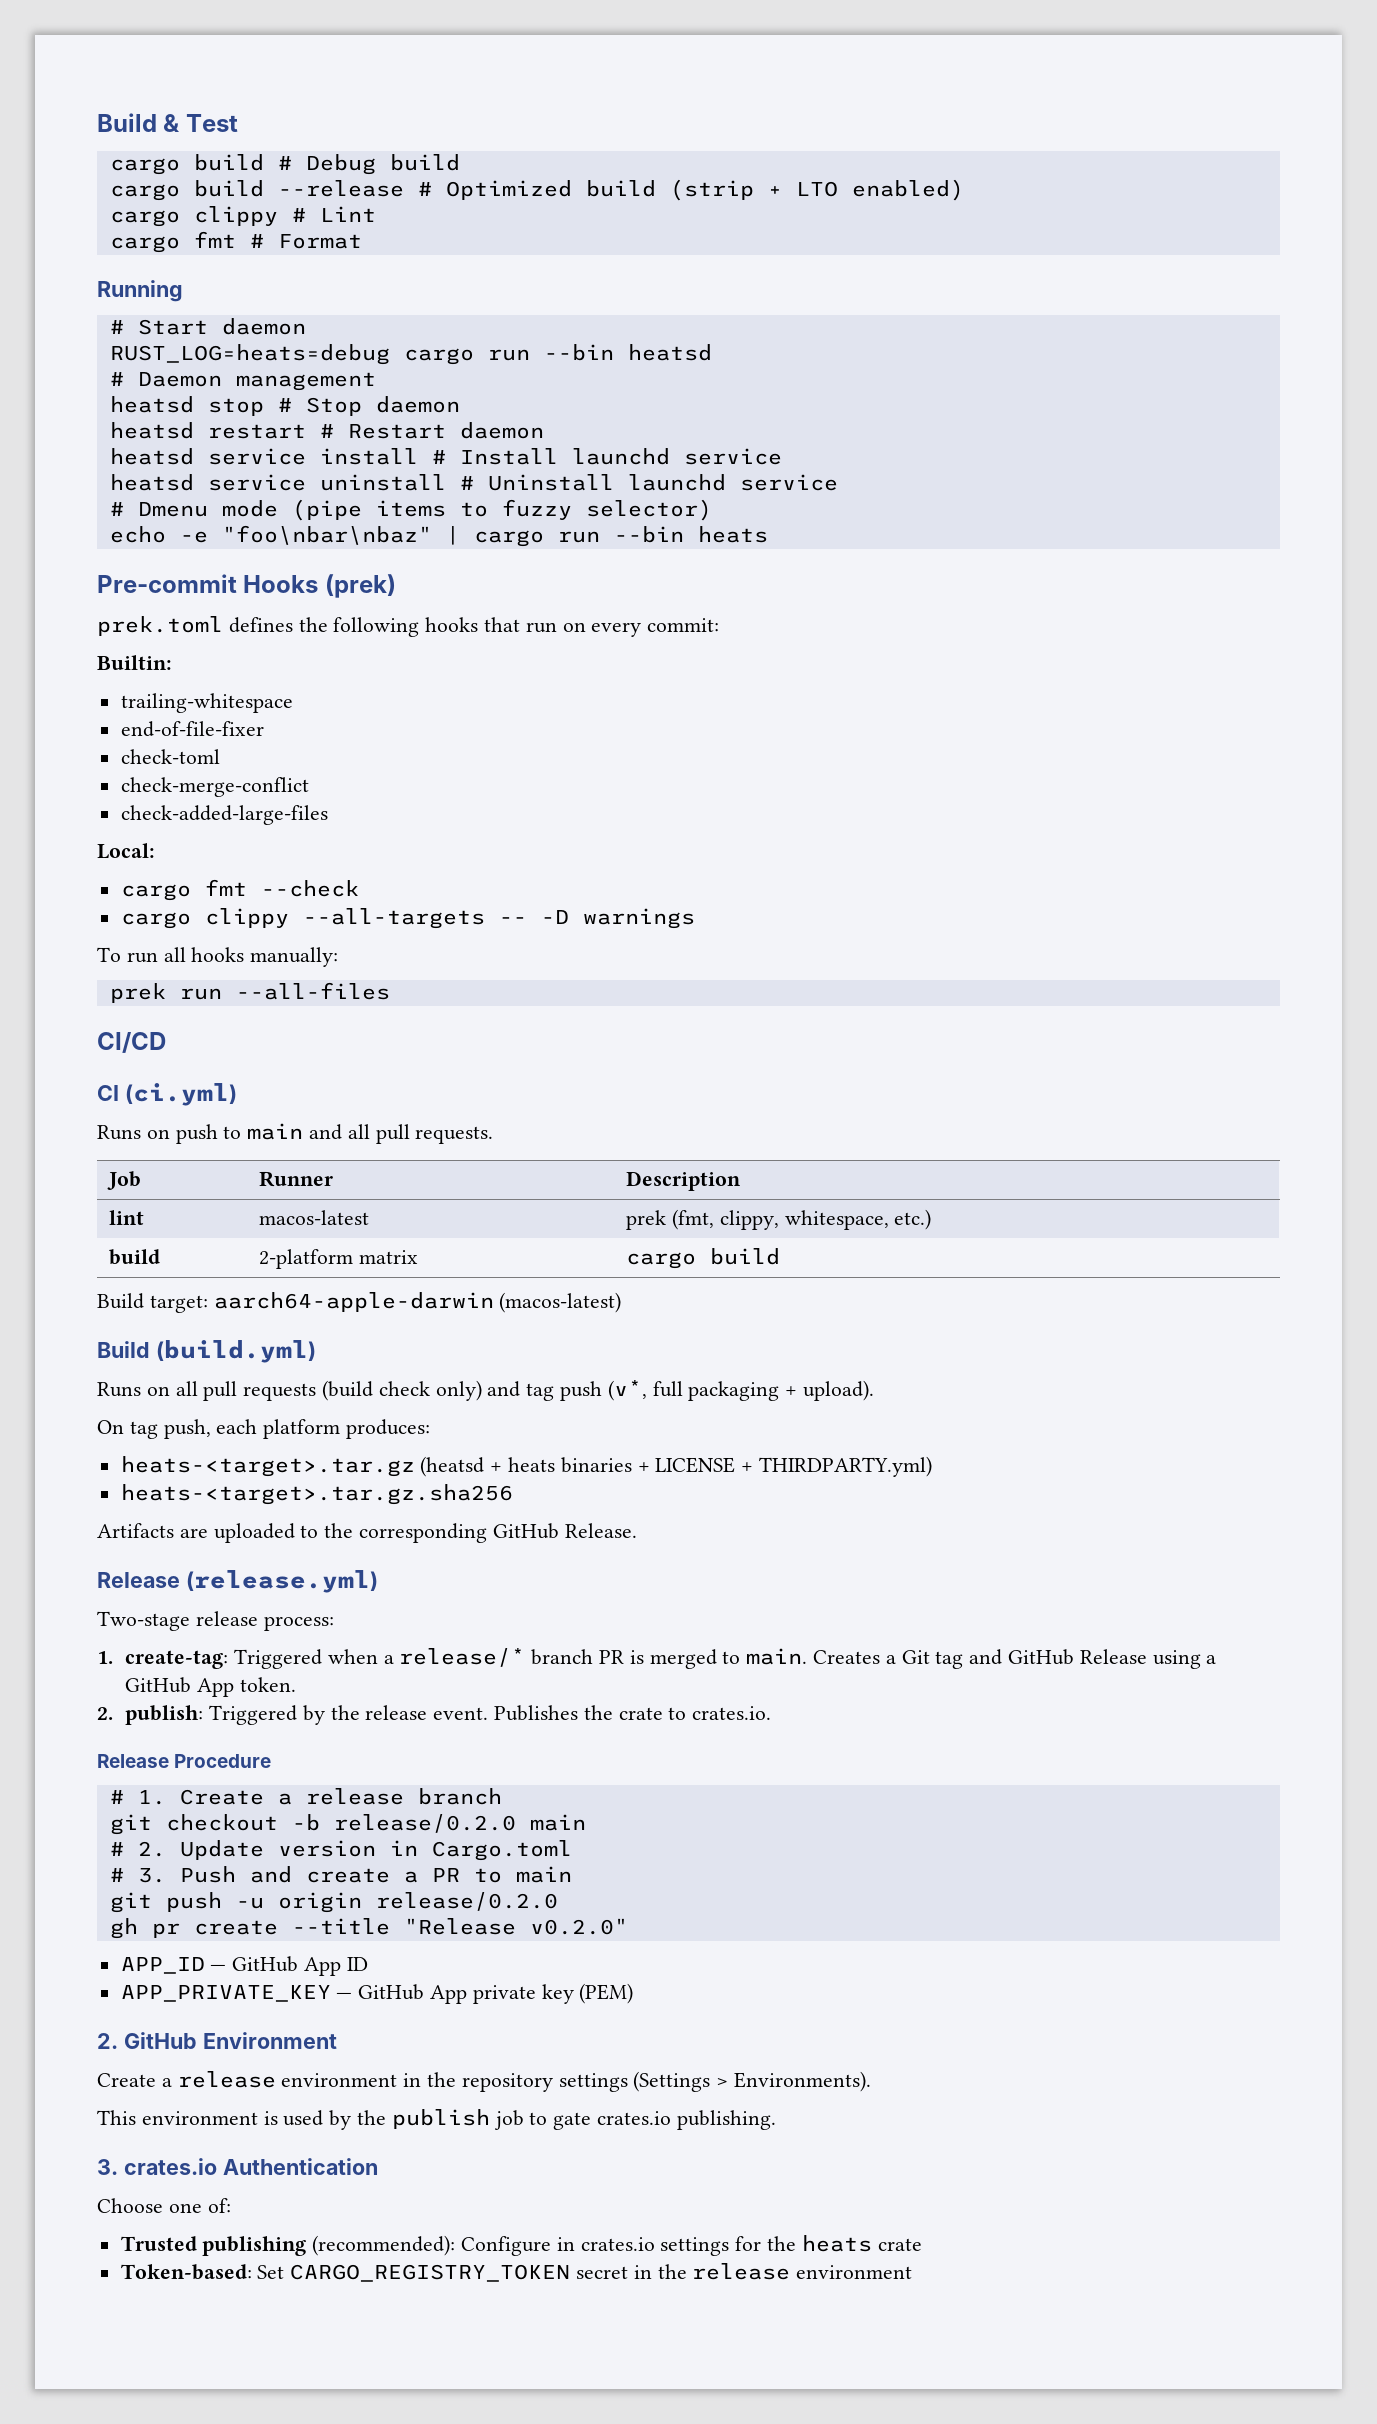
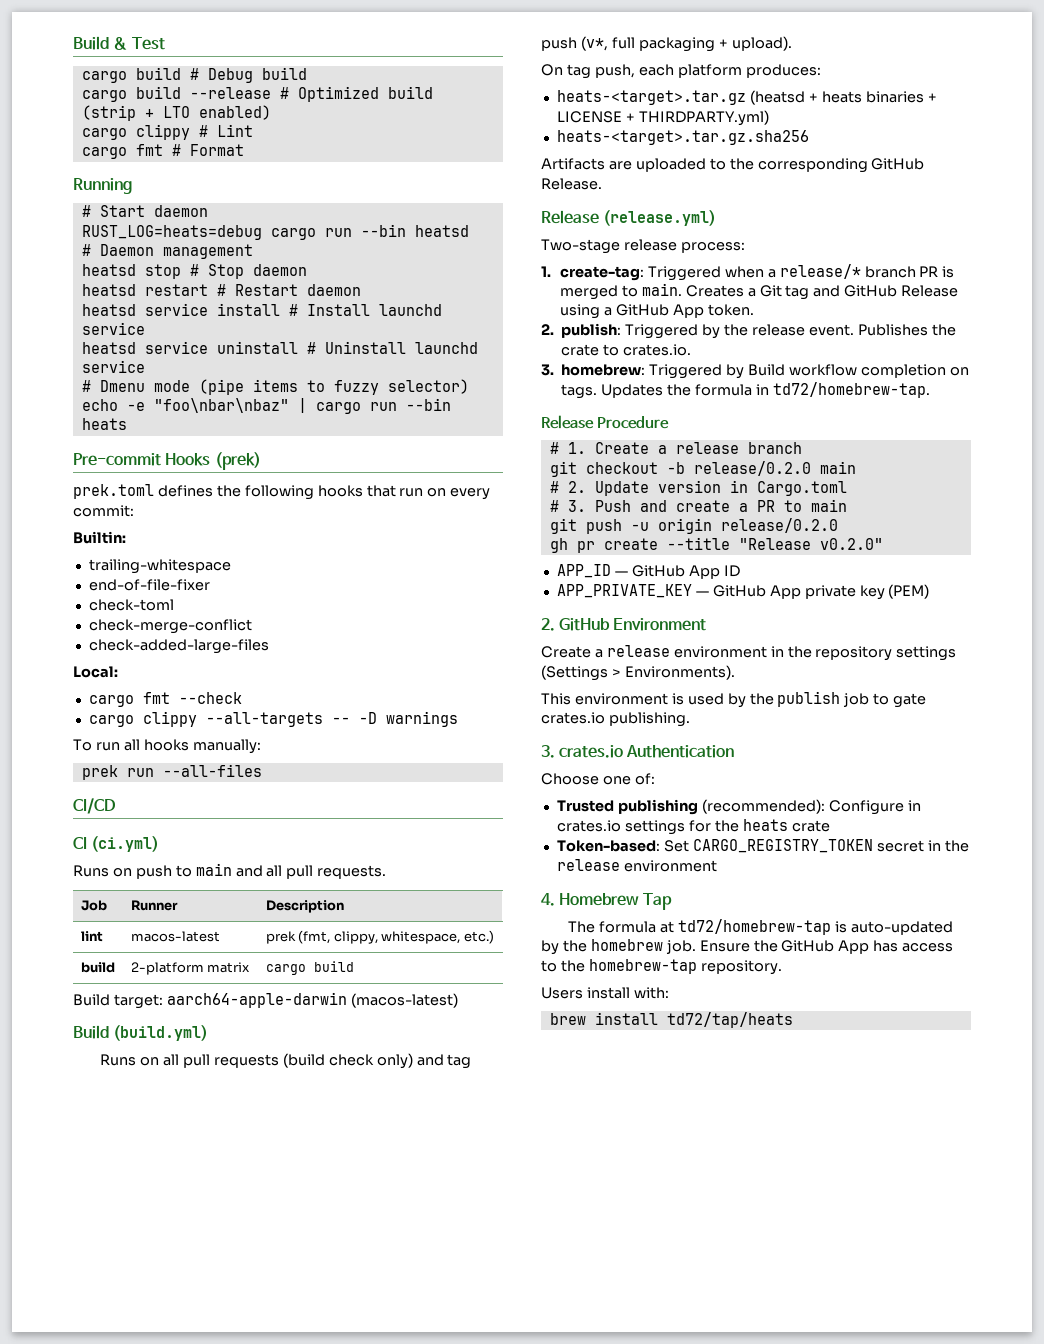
(772, 1713) none -> [541,364,969,379] [561,382,930,399] // 3. homebrew: Triggered by Build workflow completion on tags. Updates the formula in td72/homebrew-tap.
(913, 2272) none -> [541,893,673,910] [568,919,953,935] [541,939,954,955] [541,959,782,975] [541,987,669,999] [549,1012,793,1028] // 4. Homebrew Tap // The formula at td72/homebrew-tap is auto-updated by the homebrew job. Ensure the GitHub App has access to the homebrew-tap repository. // Users install with: // brew install td72/tap/heats

